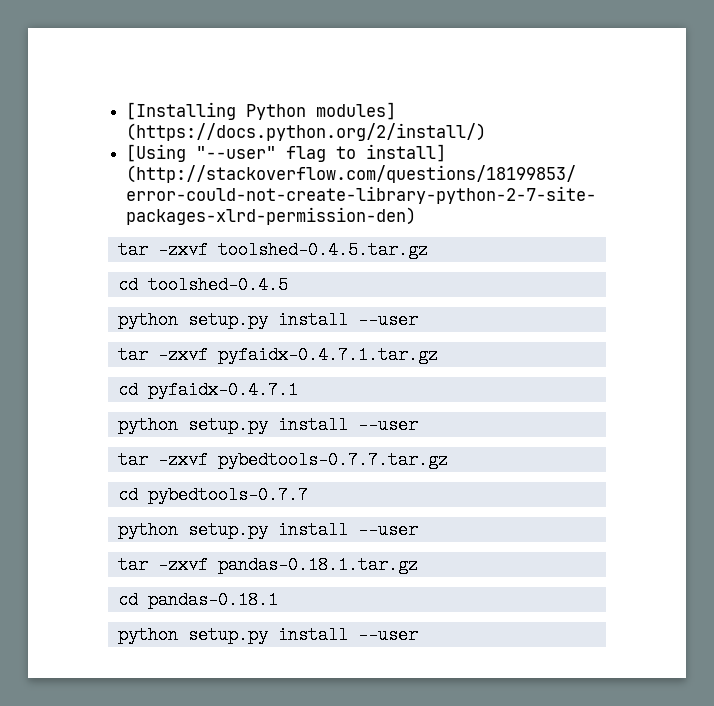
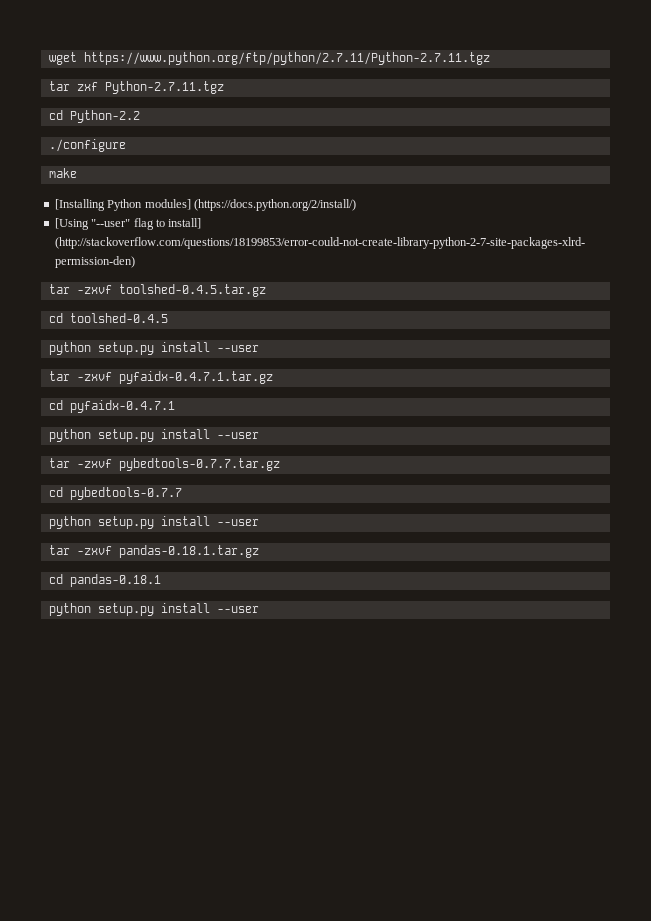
(126, 111) none -> [48,52,490,65] [48,81,224,94] [48,110,140,123] [48,139,126,152] [48,168,77,178] wget https://www.python.org/ftp/python/2.7.11/Python-2.7.11.tgz // tar zxf Python-2.7.11.tgz // cd Python-2.2 // ./configure // make //

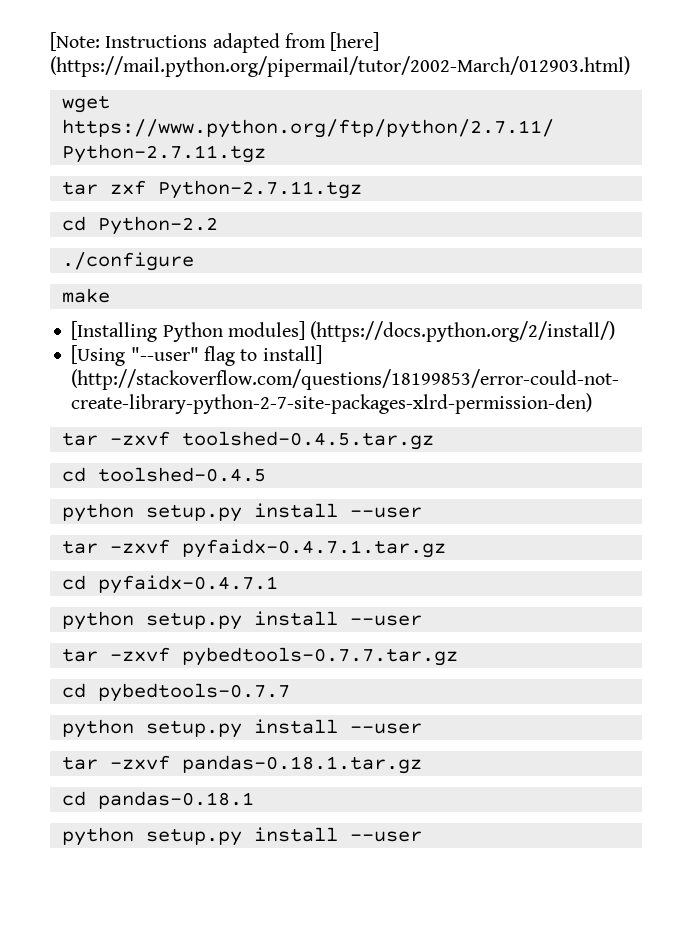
(48, 58) none -> [50,32,380,53] [50,56,630,77] [Note: Instructions adapted from [here] (https://mail.python.org/pipermail/tutor/2002-March/012903.html) //

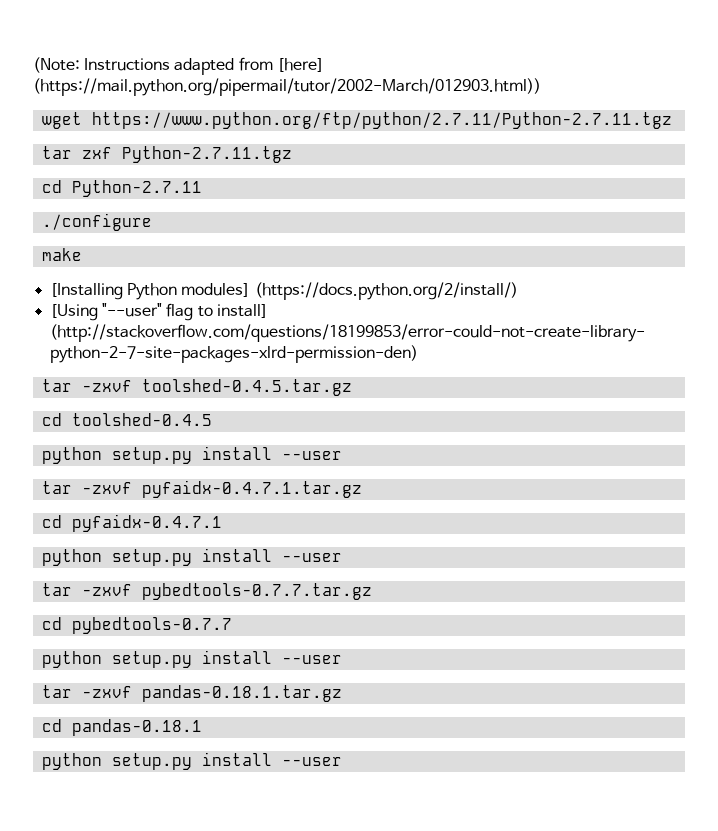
[50,32,100,51] [Note: -> [33,57,80,73] (Note:
[50,56,630,77] (https://mail.python.org/pipermail/tutor/2002-March/012903.html) -> [33,78,541,96] (https://mail.python.org/pipermail/tutor/2002-March/012903.html))
[97,216,218,235] Python-2.2 -> [72,180,203,197] Python-2.7.11

